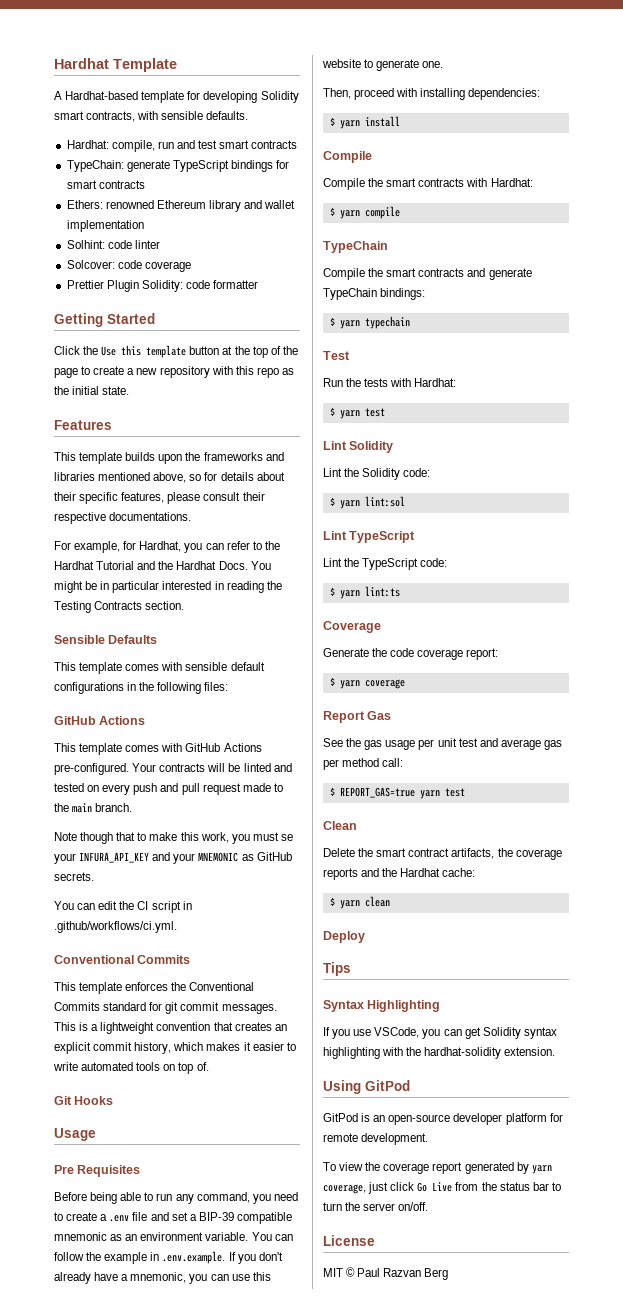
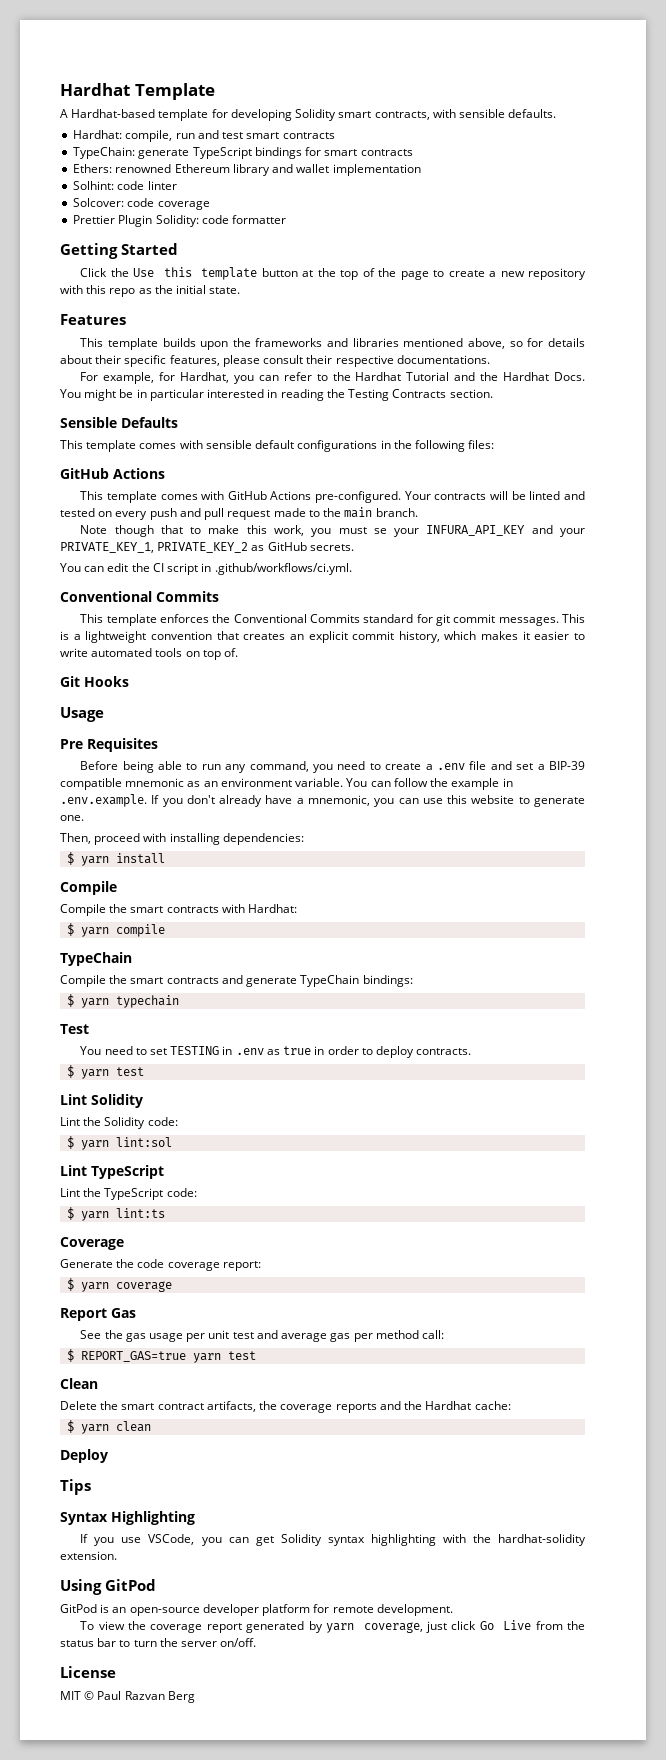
[198,852,239,862] MNEMONIC -> [60,542,249,553] PRIVATE_KEY_1, PRIVATE_KEY_2
[323,378,457,387] Run the tests with Hardhat: -> [80,1046,472,1058] You need to set TESTING in .env as true in order to deploy contracts.

